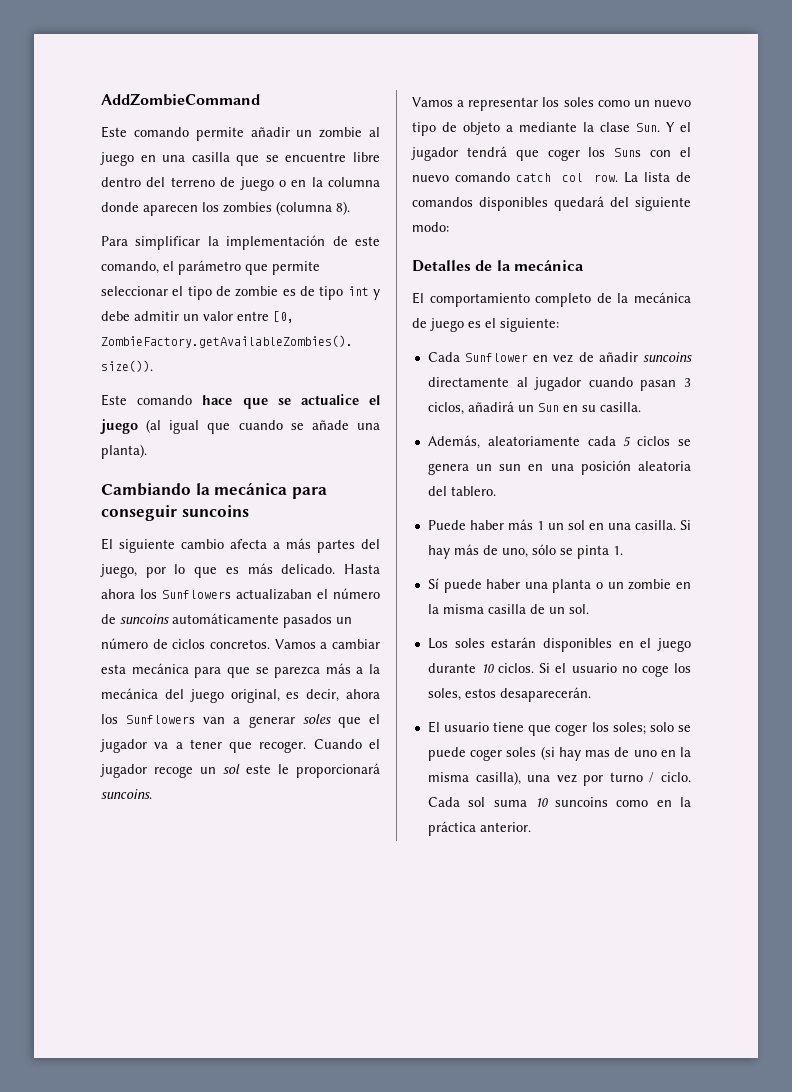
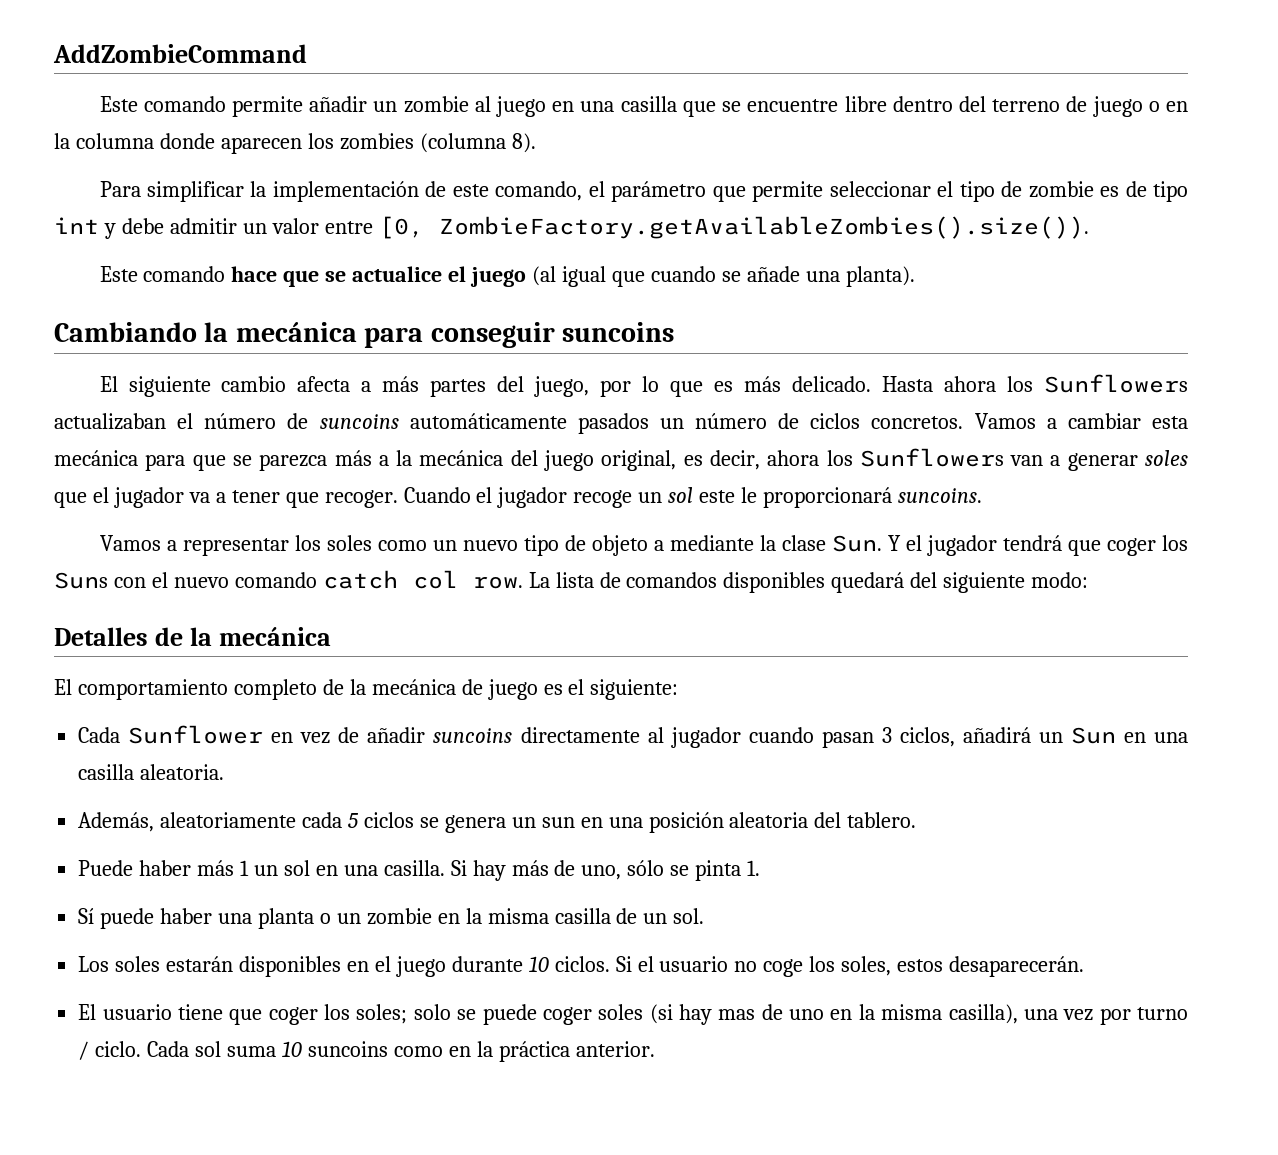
[581,402,641,412] su casilla. -> [1154,732,1189,743] [78,764,225,780] una casilla aleatoria.

